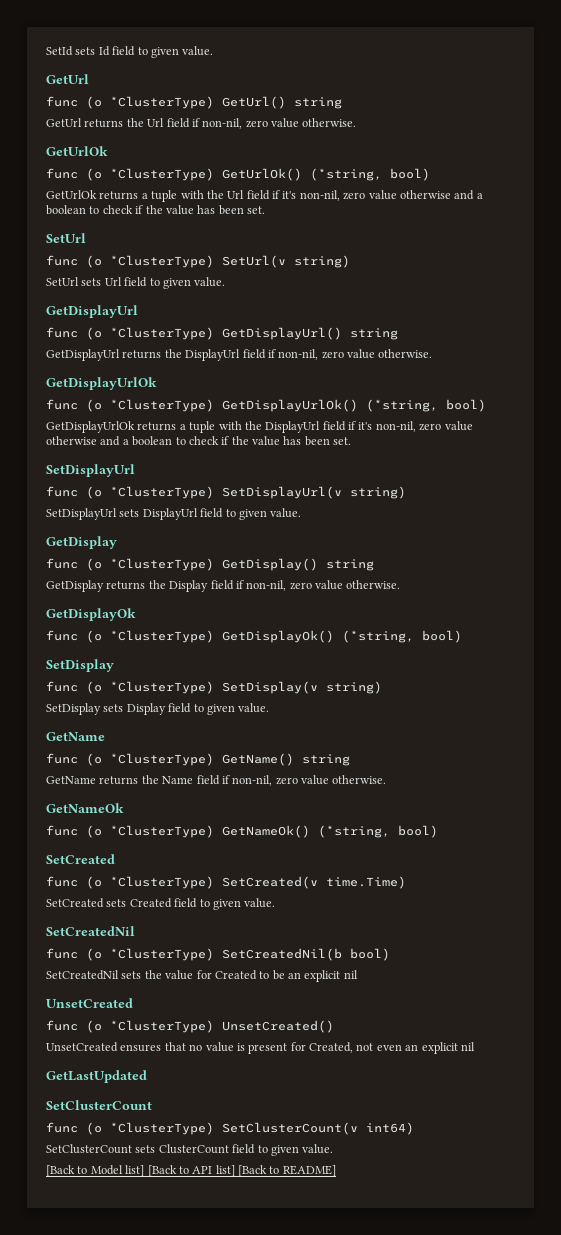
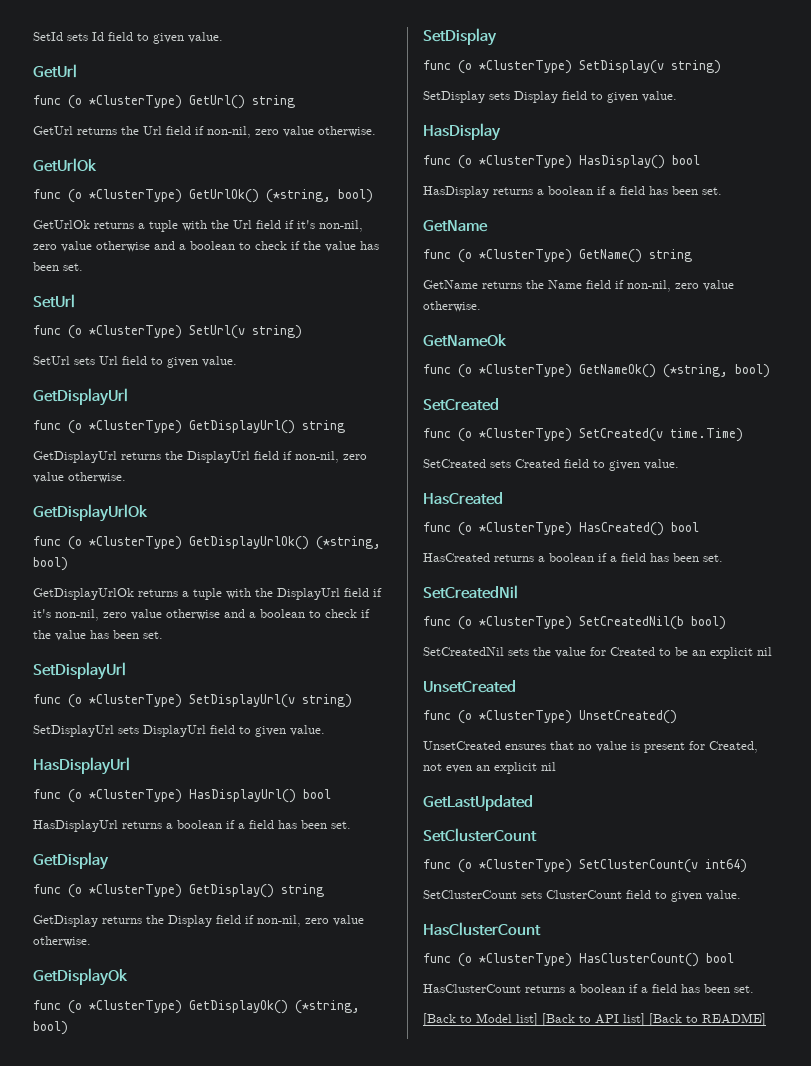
(302, 513) none -> [33,757,130,775] [33,789,331,803] [33,820,351,832] // HasDisplayUrl // func (o *ClusterType) HasDisplayUrl() bool // HasDisplayUrl returns a boolean if a field has been set.
(270, 708) none -> [423,123,501,141] [423,155,700,169] [423,186,722,198] // HasDisplay // func (o *ClusterType) HasDisplay() bool // HasDisplay returns a boolean if a field has been set.
(276, 903) none -> [423,492,503,505] [423,522,699,536] [423,553,723,562] // HasCreated // func (o *ClusterType) HasCreated() bool // HasCreated returns a boolean if a field has been set.
(334, 1149) none -> [423,922,541,936] [423,953,734,967] [423,984,754,993] // HasClusterCount // func (o *ClusterType) HasClusterCount() bool // HasClusterCount returns a boolean if a field has been set.

